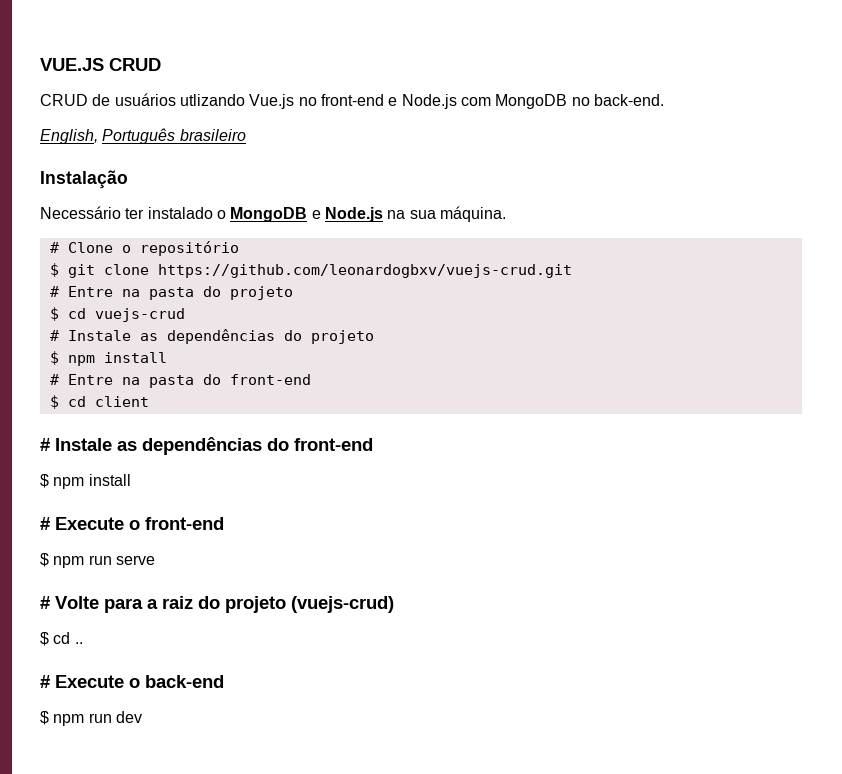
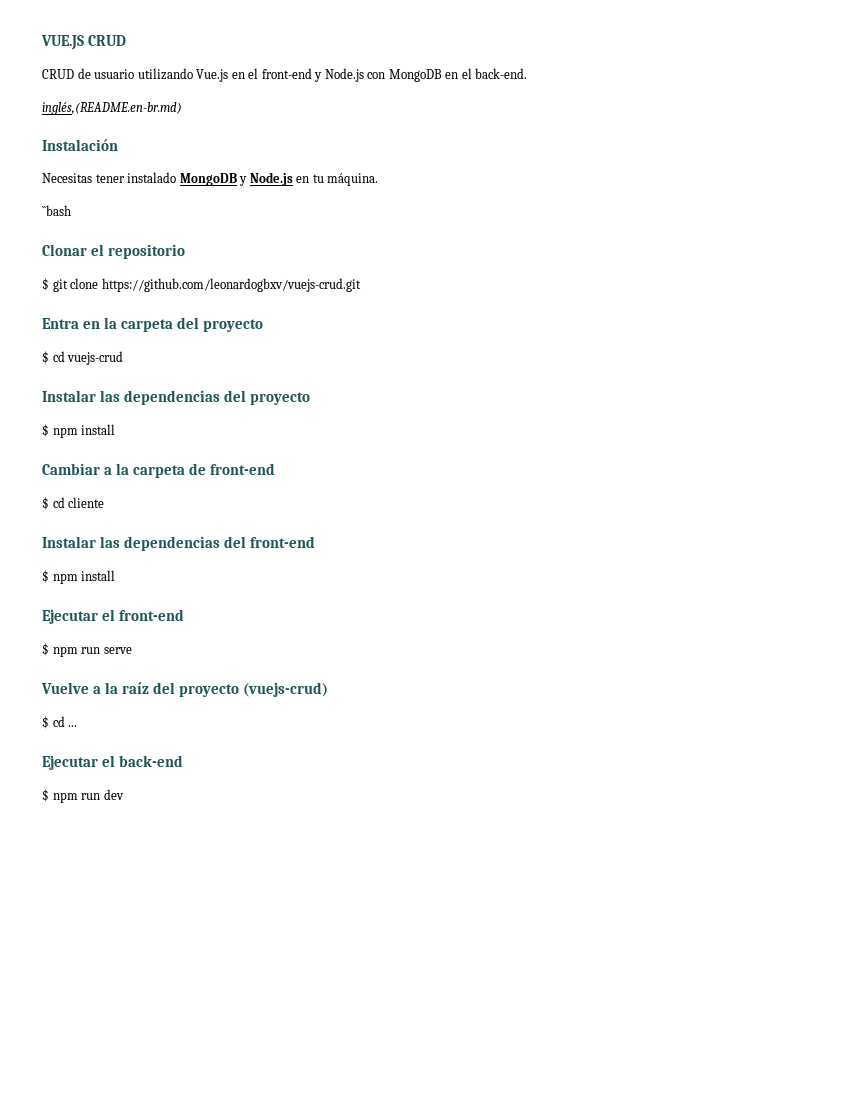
[114,93,664,109] [40,128,246,144] [40,170,128,189] [40,206,506,222] [49,241,239,256] [49,263,572,278] [49,286,293,300] [49,307,185,322] [49,329,374,344] [49,351,167,366] [49,374,311,388] [49,395,149,409] [40,437,289,455] usuários utlizando Vue.js no front-end e Node.js com MongoDB no back-end. // English, Português brasileiro // Instalação // Necessário ter instalado o MongoDB e Node.js na sua máquina. // # Clone o repositório // $ git clone https://github.com/leonardogbxv/vuejs-crud.git // # Entre na pasta do projeto // $ cd vuejs-crud // # Instale as dependências do projeto // $ npm install // # Entre na pasta do front-end // $ cd client // # Instale as dependências do -> [94,68,528,82] [42,102,182,115] [42,139,118,151] [42,172,379,186] [42,205,71,216] [42,244,186,259] [42,278,361,292] [42,317,264,332] [42,351,124,365] [42,390,311,405] [42,424,116,438] [42,463,276,478] [42,497,105,510] [42,536,247,551] usuario utilizando Vue.js en el front-end y Node.js con MongoDB en el back-end. // inglés,(README.en-br.md) // Instalación // Necesitas tener instalado MongoDB y Node.js en tu máquina. // ``bash // Clonar el repositorio // $ git clone https://github.com/leonardogbxv/vuejs-crud.git // Entra en la carpeta del proyecto // $ cd vuejs-crud // Instalar las dependencias del proyecto // $ npm install // Cambiar a la carpeta de front-end // $ cd cliente // Instalar las dependencias del
[40,517,140,530] # Execute o -> [42,609,116,624] Ejecutar el
[40,596,286,613] # Volte para a raiz do projeto -> [41,682,240,697] Vuelve a la raíz del proyecto
[74,642,83,644] [40,675,140,688] .. // # Execute o -> [68,725,78,727] [42,755,116,770] ... // Ejecutar el

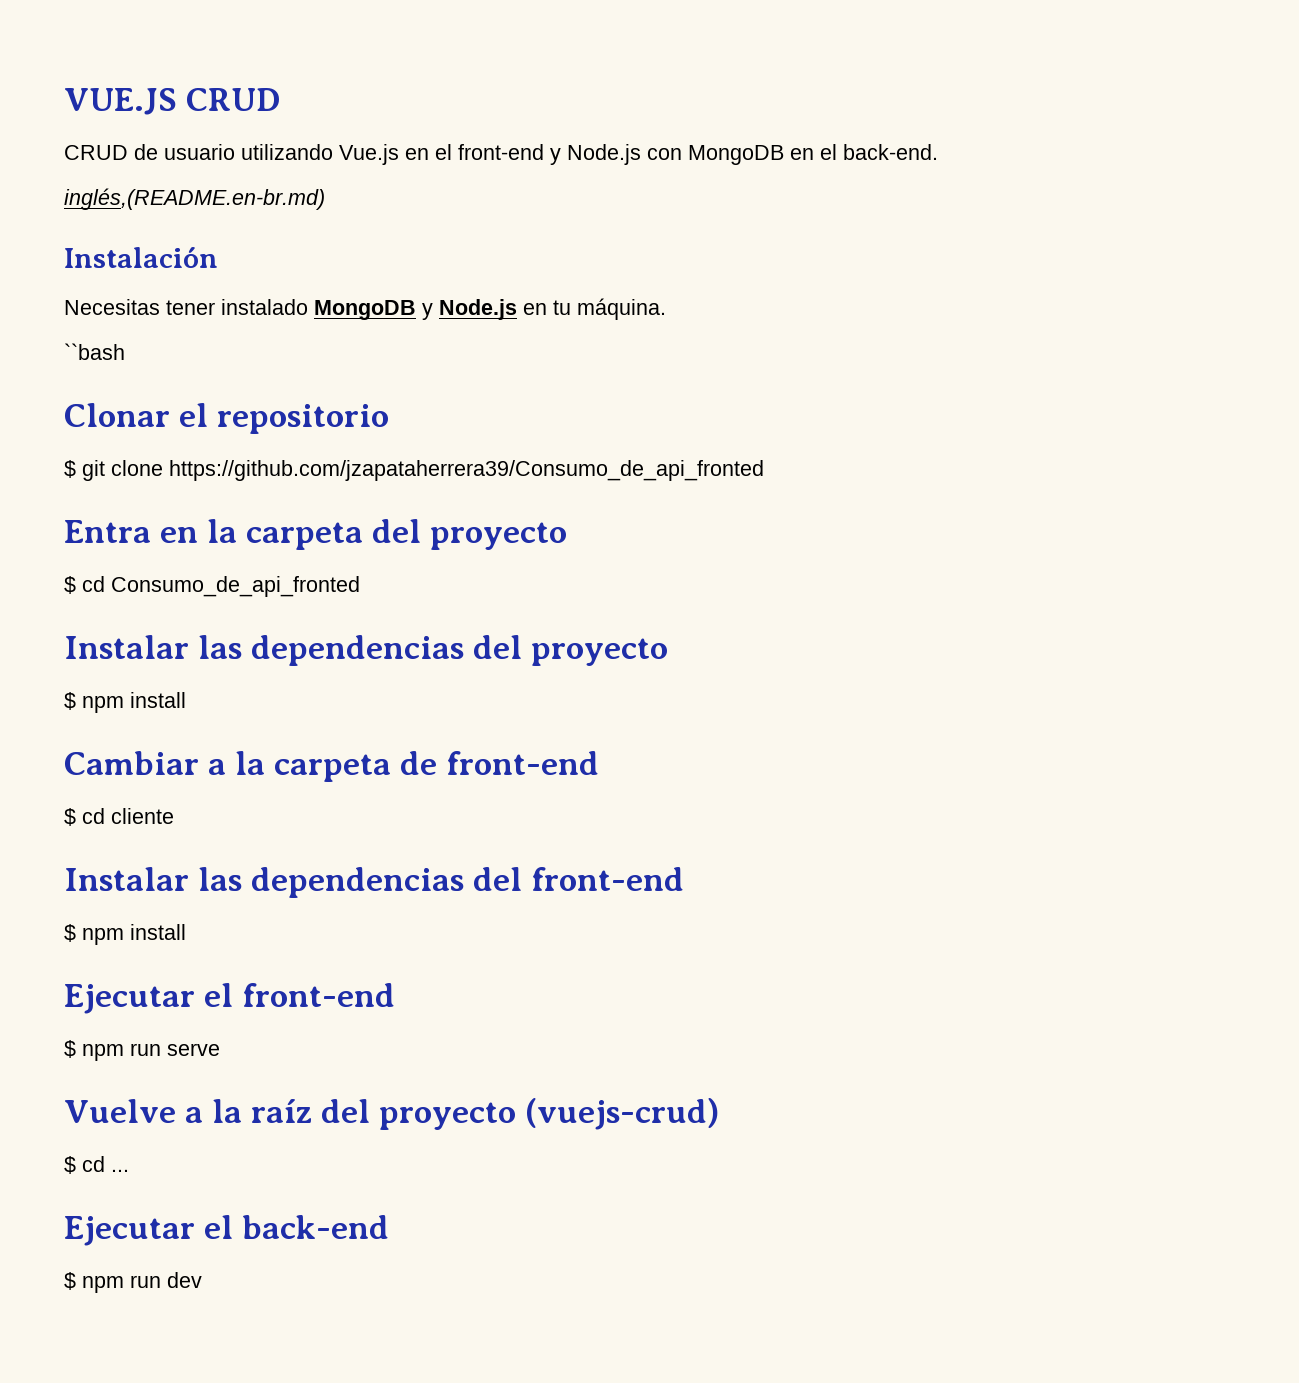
[101,278,361,292] https://github.com/leonardogbxv/vuejs-crud.git -> [169,460,764,481] https://github.com/jzapataherrera39/Consumo_de_api_fronted
[67,351,124,365] vuejs-crud -> [111,576,360,597] Consumo_de_api_fronted

